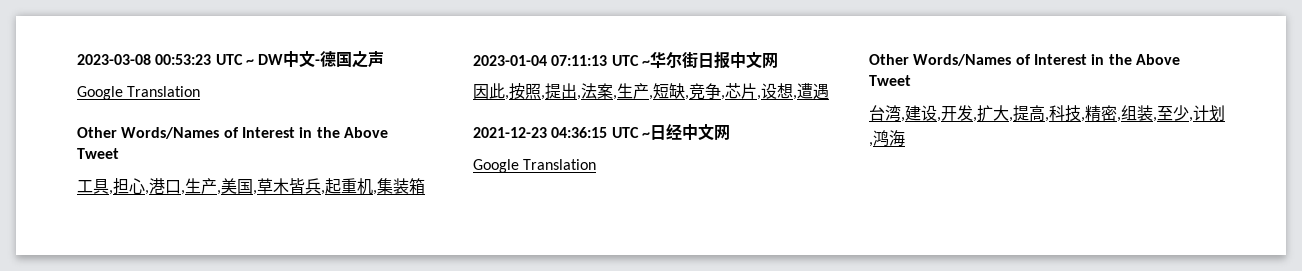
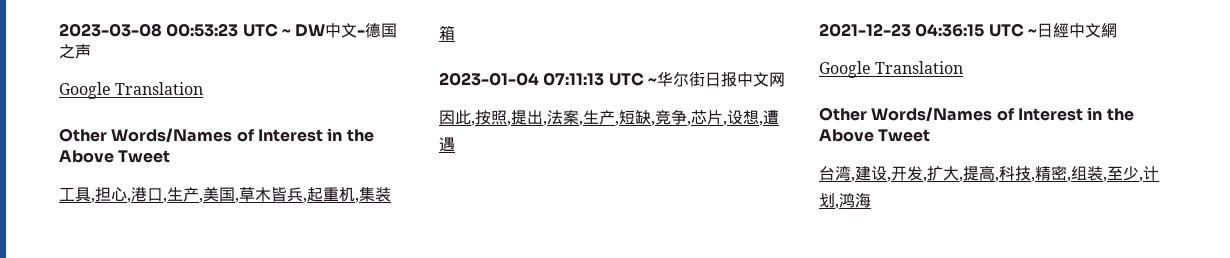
[665,124,730,141] 经中文网 -> [1052,23,1117,38] 經中文網

